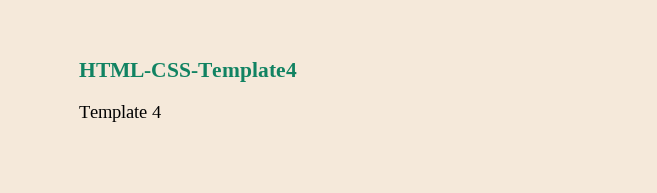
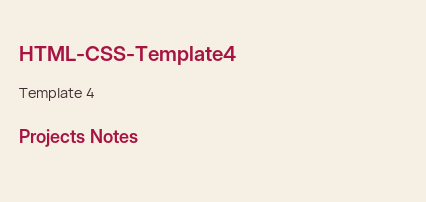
(161, 112) none -> [19,129,138,147] // Projects Notes

